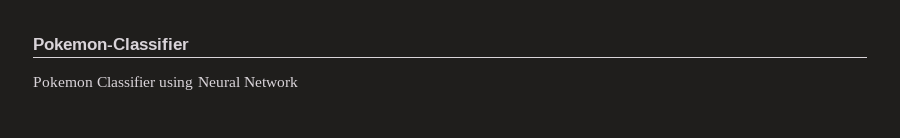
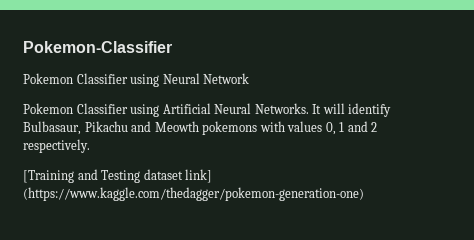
(298, 82) none -> [23,103,392,117] [23,121,378,135] [23,139,90,153] [23,169,213,183] [23,187,364,201] // Pokemon Classifier using Artificial Neural Networks. It will identify Bulbasaur, Pikachu and Meowth pokemons with values 0, 1 and 2 respectively. // [Training and Testing dataset link] (https://www.kaggle.com/thedagger/pokemon-generation-one)

